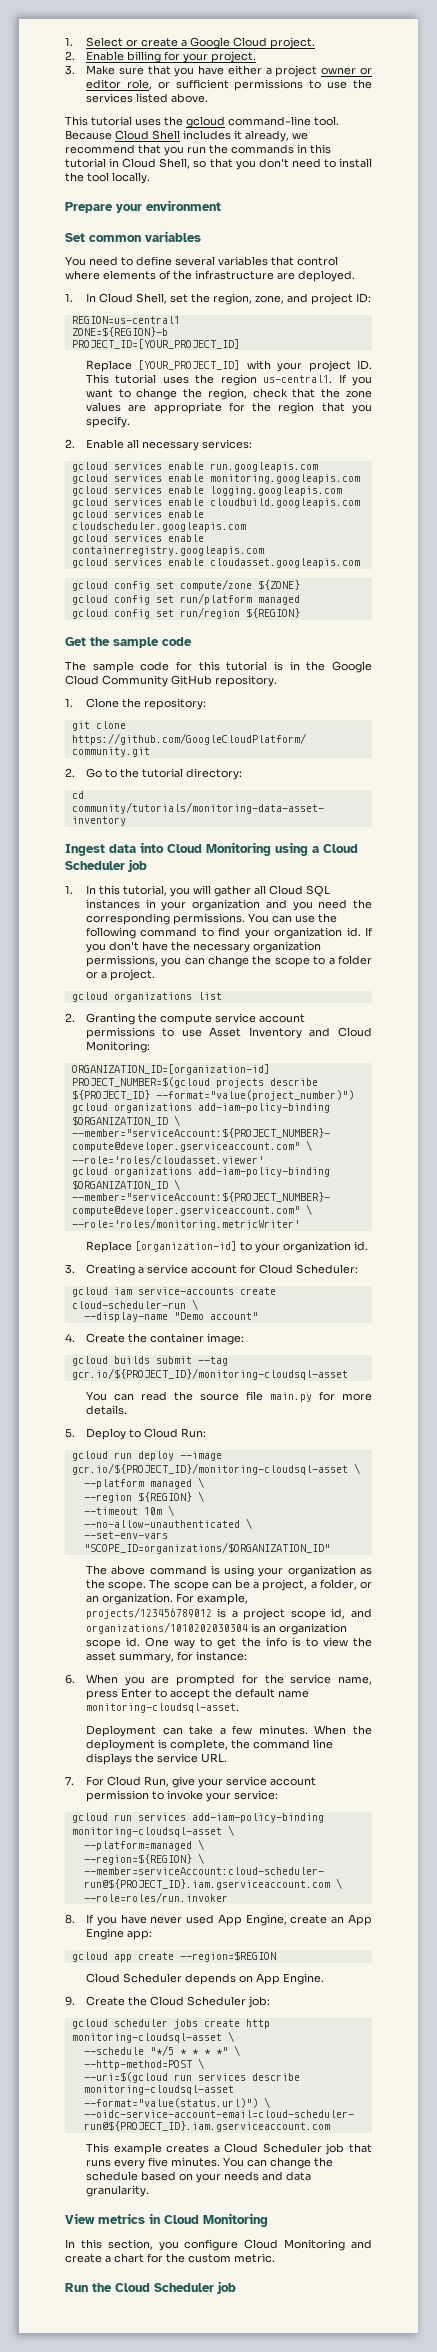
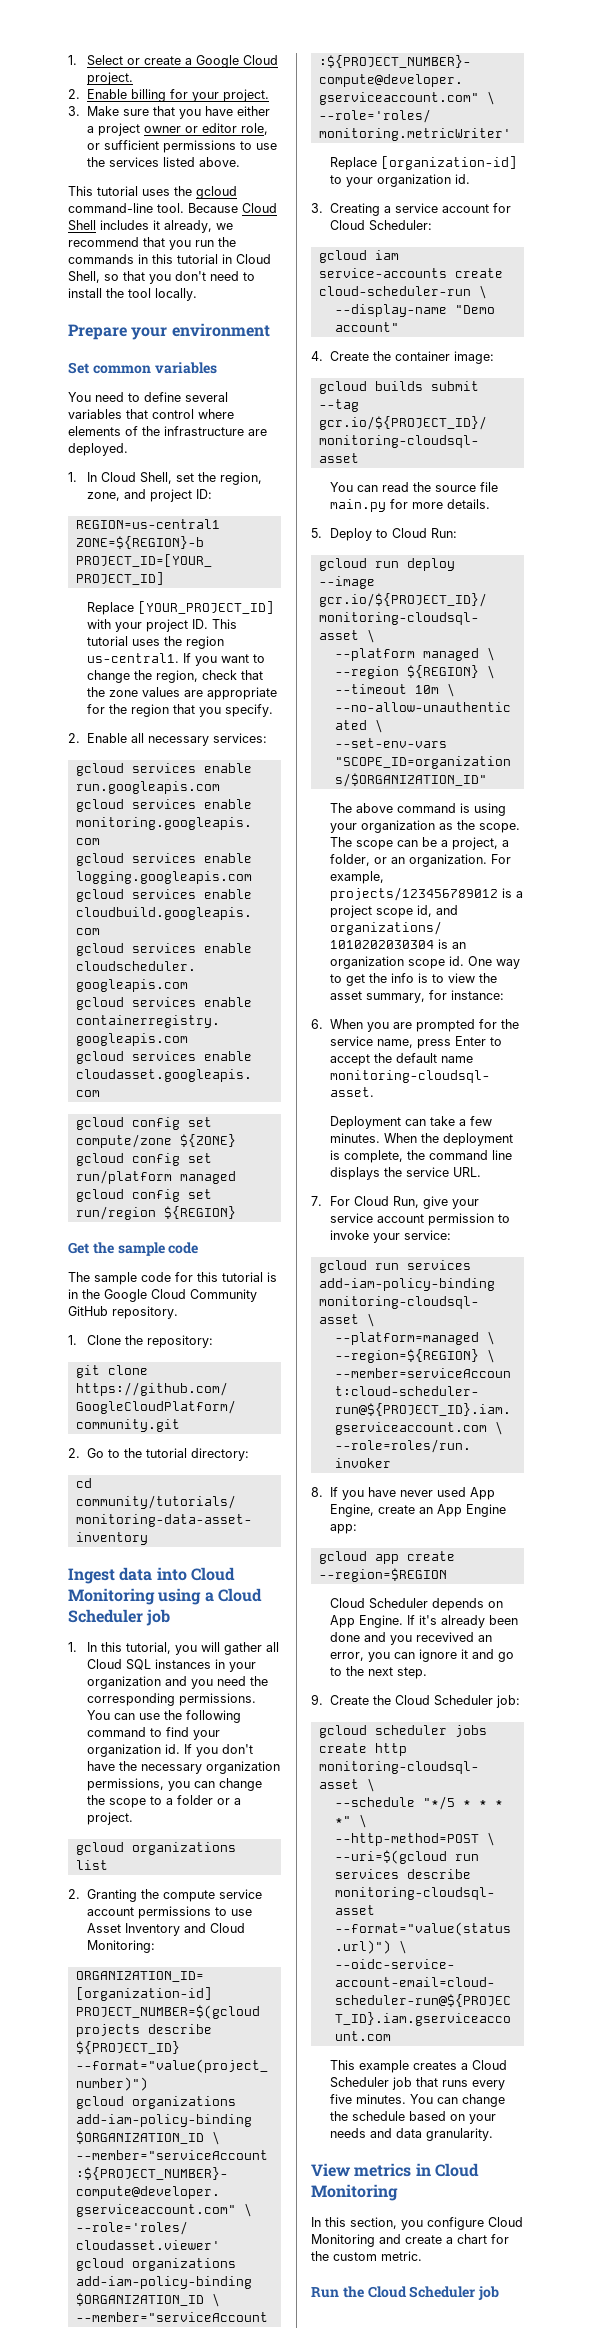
(324, 1979) none -> [407,1615,519,1628] [330,1632,493,1645] [330,1649,515,1662] [330,1666,428,1679] If it's already been done and you recevived an error, you can ignore it and go to the next step.

